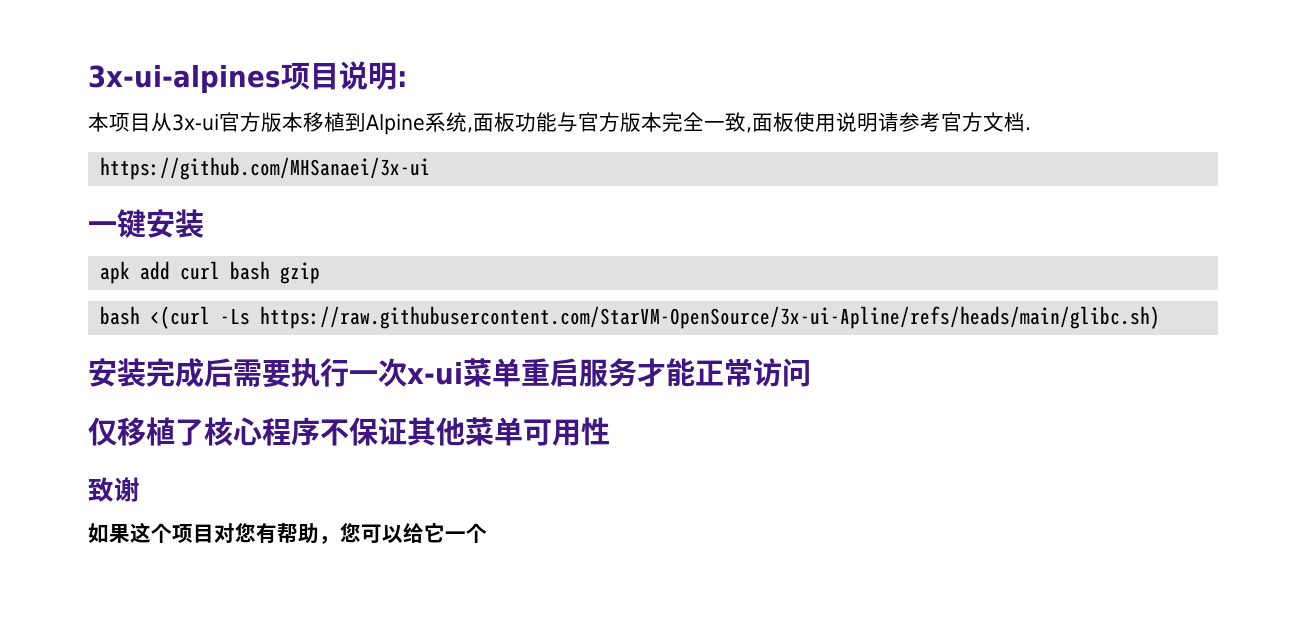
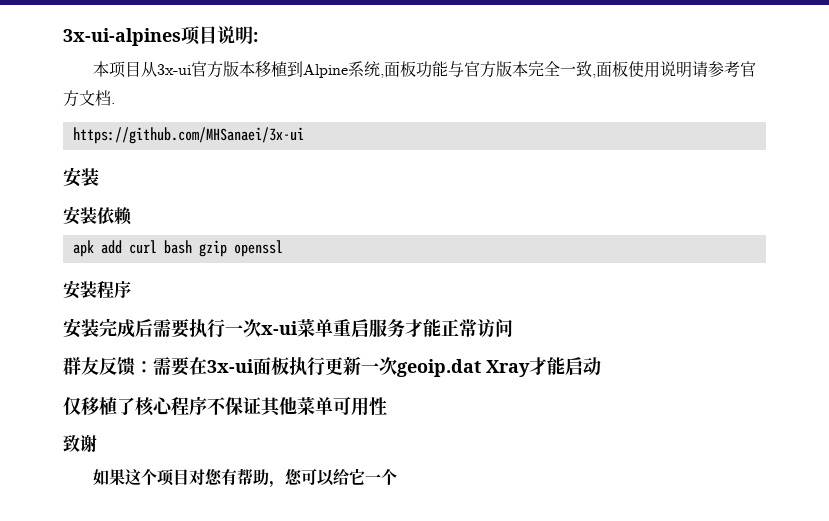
[88,209,204,238] 一键安装 -> [63,167,99,187] [63,206,132,225] 安装 // 安装依赖
[100,306,1161,329] // bash <(curl -Ls https://raw.githubusercontent.com/StarVM-OpenSource/3x-ui-Apline/refs/heads/main/glibc.sh) -> [233,240,283,257] [63,280,131,299] openssl // 安装程序
(811, 372) none -> [63,357,601,377] // 群友反馈：需要在3x-ui面板执行更新一次geoip.dat Xray才能启动

